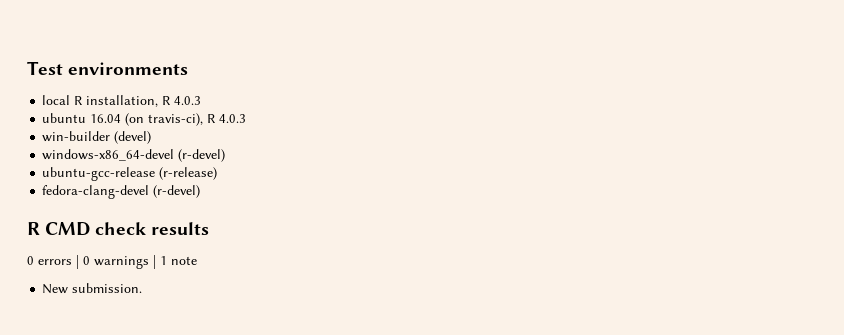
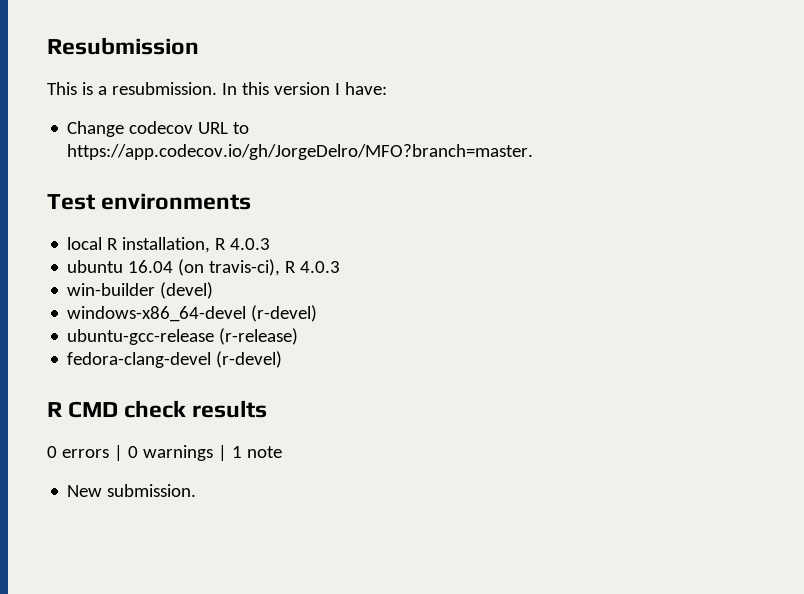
(27, 68) none -> [47,37,199,55] [47,82,387,95] [67,121,250,137] [67,144,534,160] Resubmission // This is a resubmission. In this version I have: // Change codecov URL to https://app.codecov.io/gh/JorgeDelro/MFO?branch=master. //

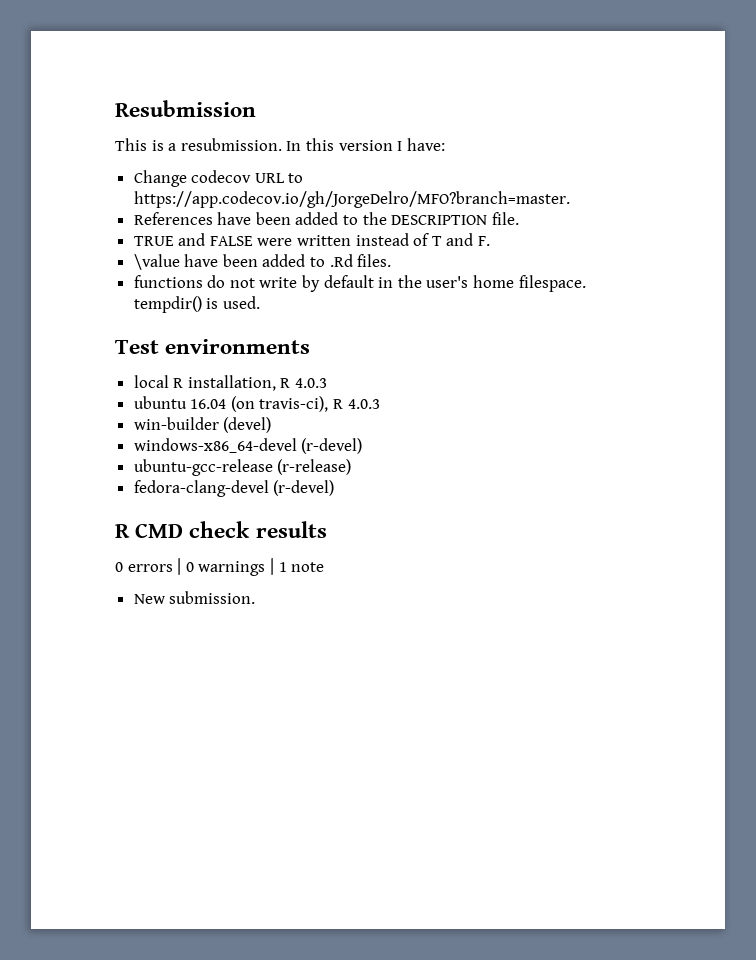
(534, 152) none -> [133,212,519,225] [133,233,491,246] [133,254,392,270] [133,275,586,292] [133,296,260,313] // References have been added to the DESCRIPTION file. // TRUE and FALSE were written instead of T and F. // \value have been added to .Rd files. // functions do not write by default in the user's home filespace. tempdir() is used.

